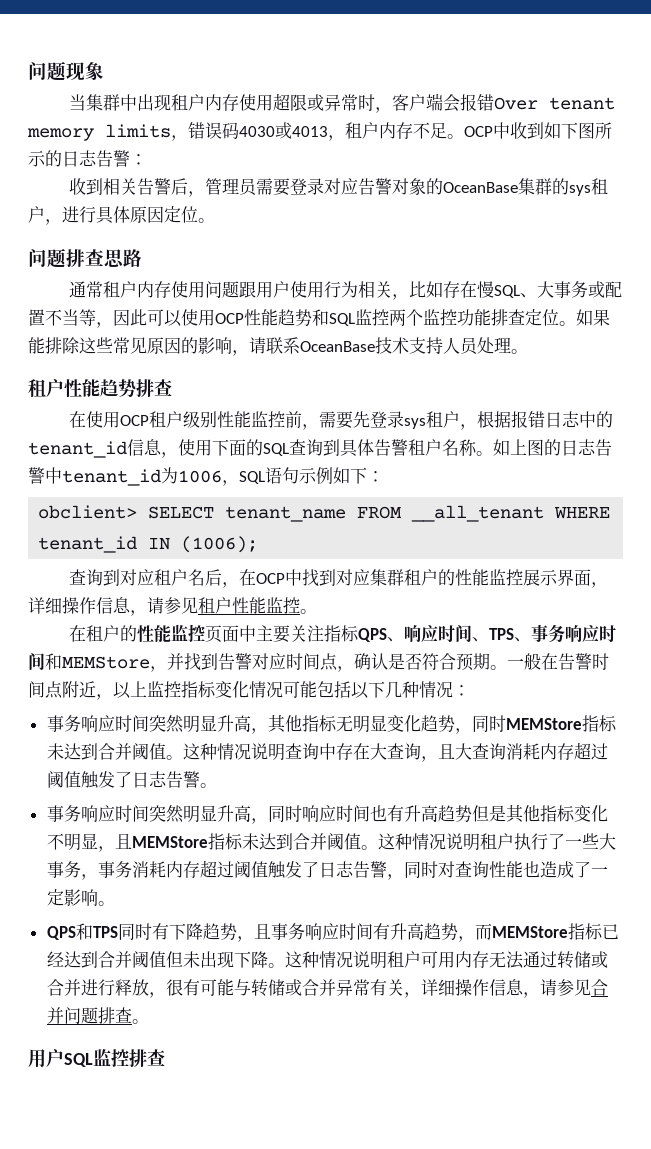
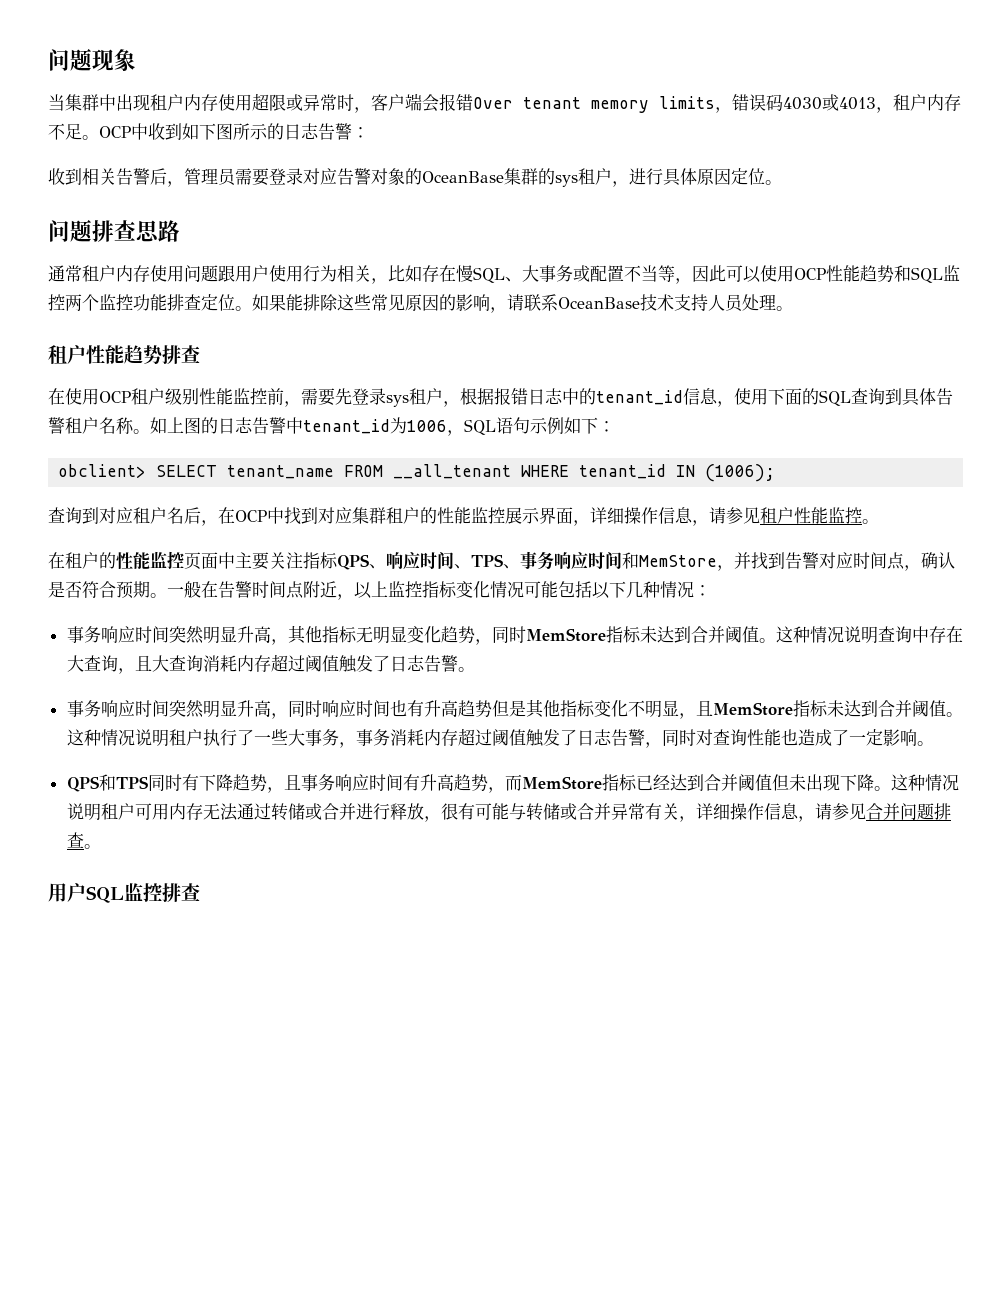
[62,656,150,669] MEMStore -> [639,555,717,567] MemStore
[505,718,582,730] MEMStore -> [525,628,606,642] MemStore
[131,836,208,848] MEMStore -> [712,702,793,716] MemStore
[491,926,568,938] MEMStore -> [521,776,602,790] MemStore

